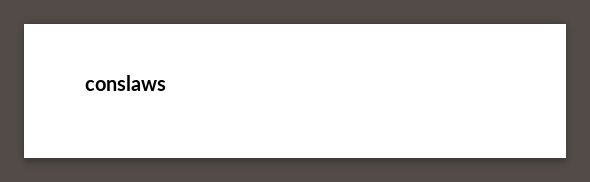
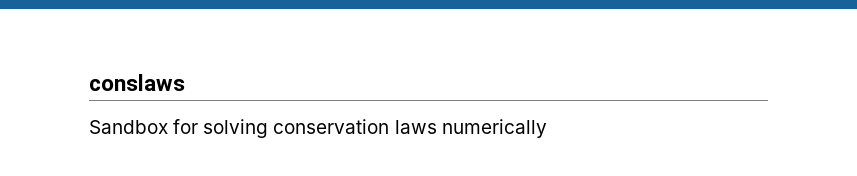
(166, 83) none -> [89,119,547,138] // Sandbox for solving conservation laws numerically

